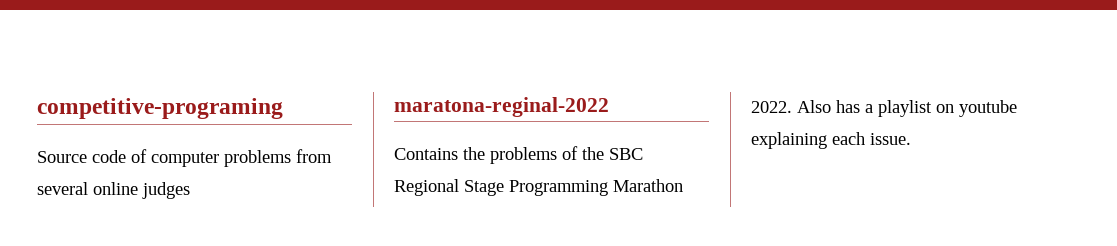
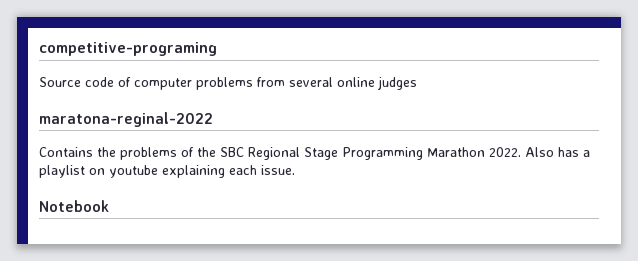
(911, 139) none -> [39,200,109,212] // Notebook

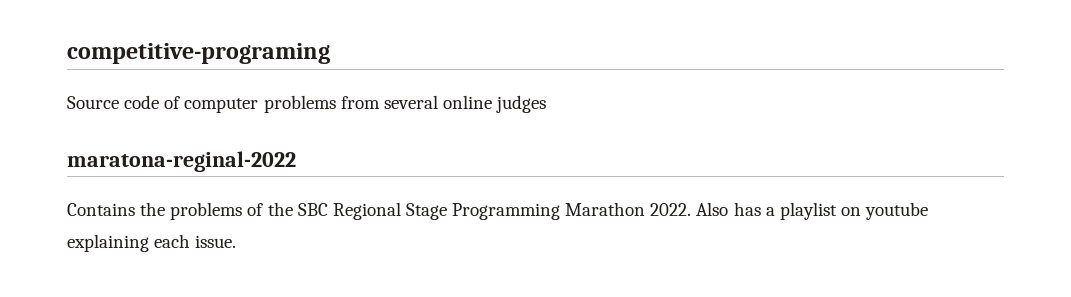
[39,200,109,212] // Notebook -> (237, 241) none

